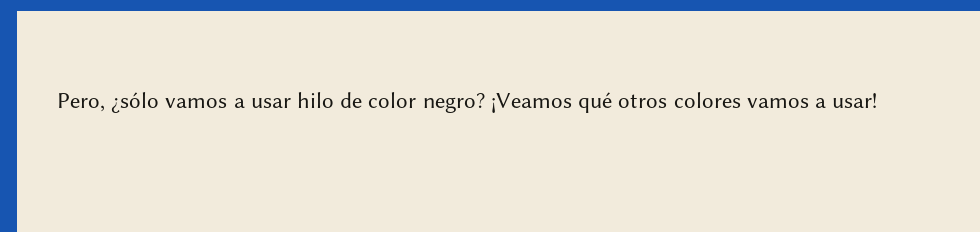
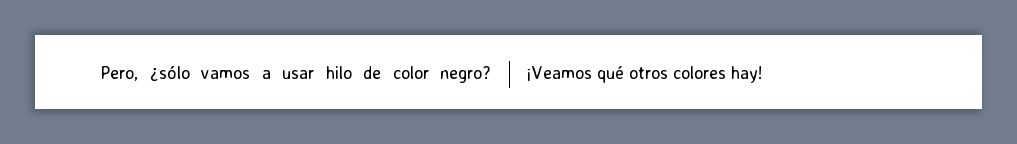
[746,93,878,108] vamos a usar! -> [730,66,762,83] hay!

